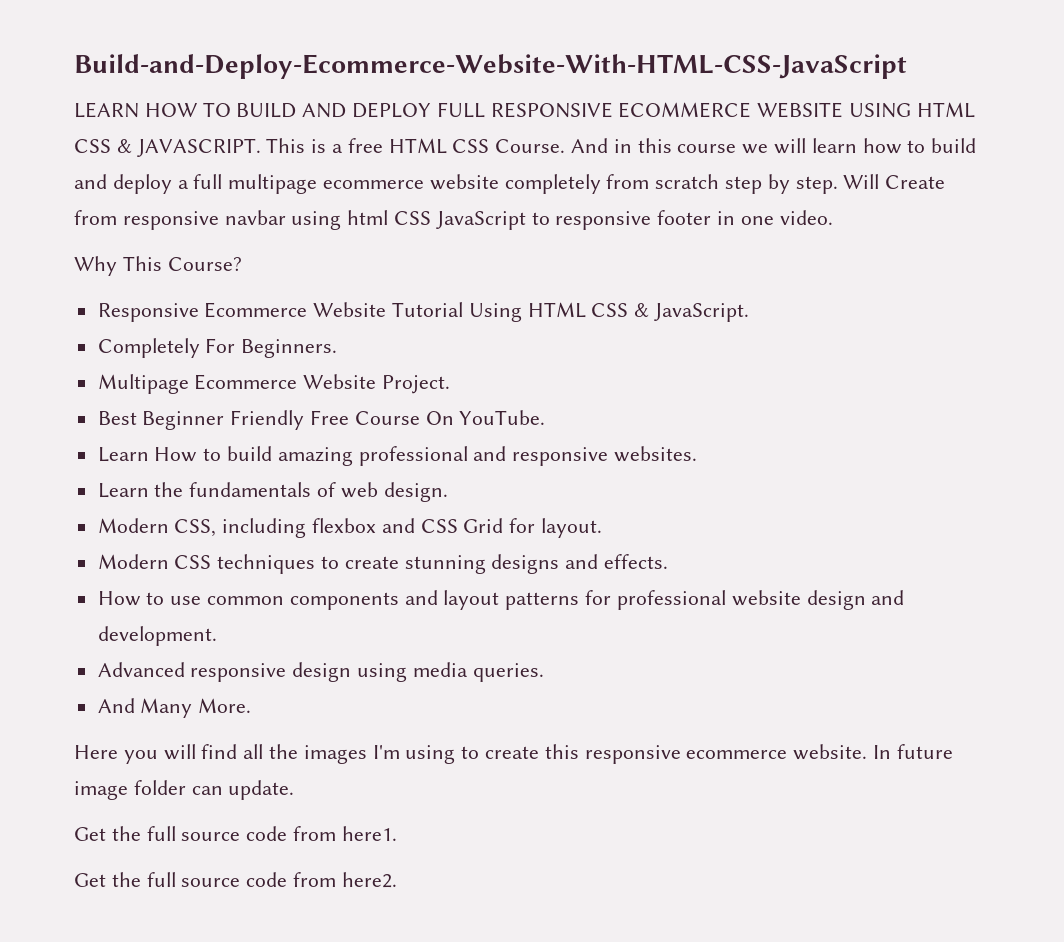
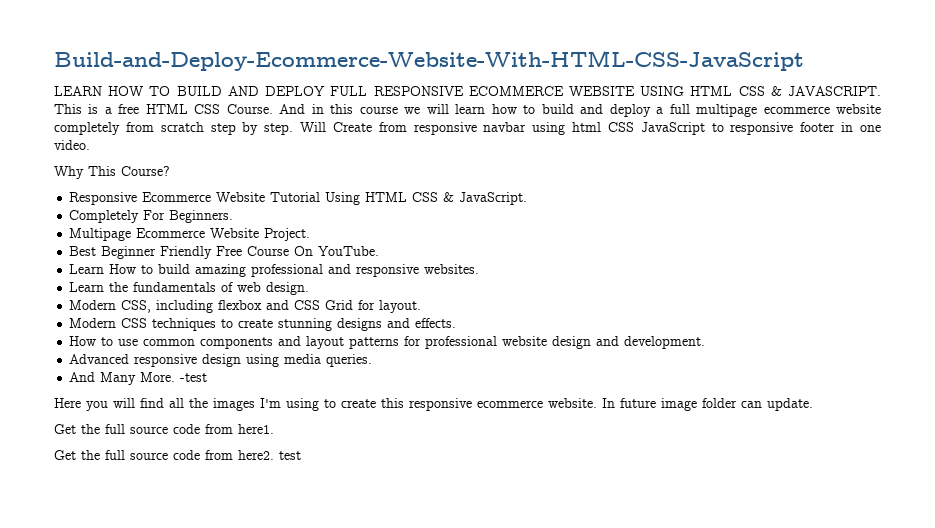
(252, 705) none -> [180,373,208,382] -test
(397, 880) none -> [279,451,301,460] test

